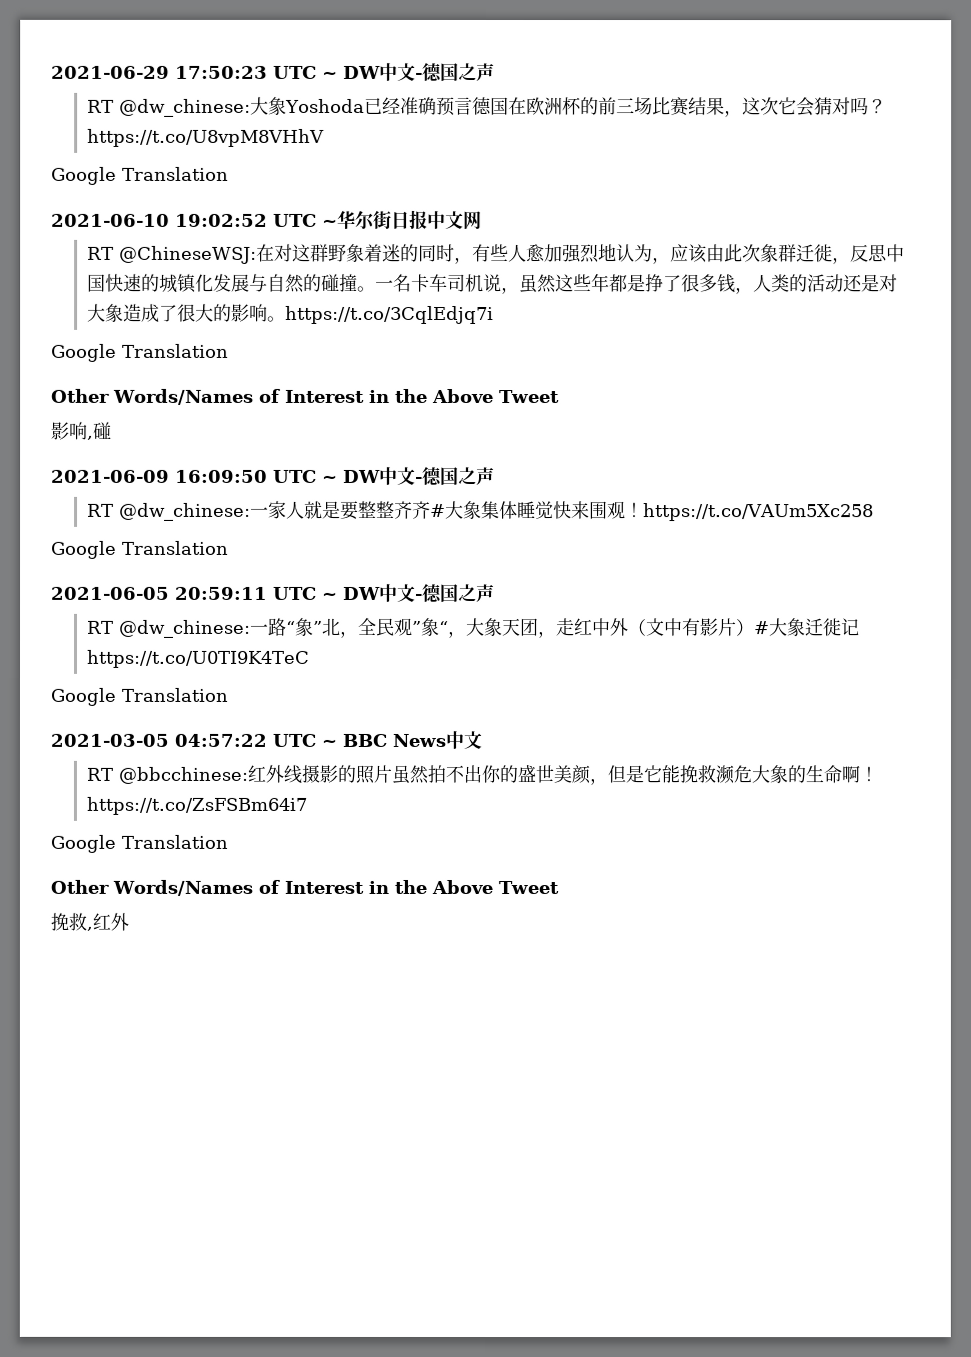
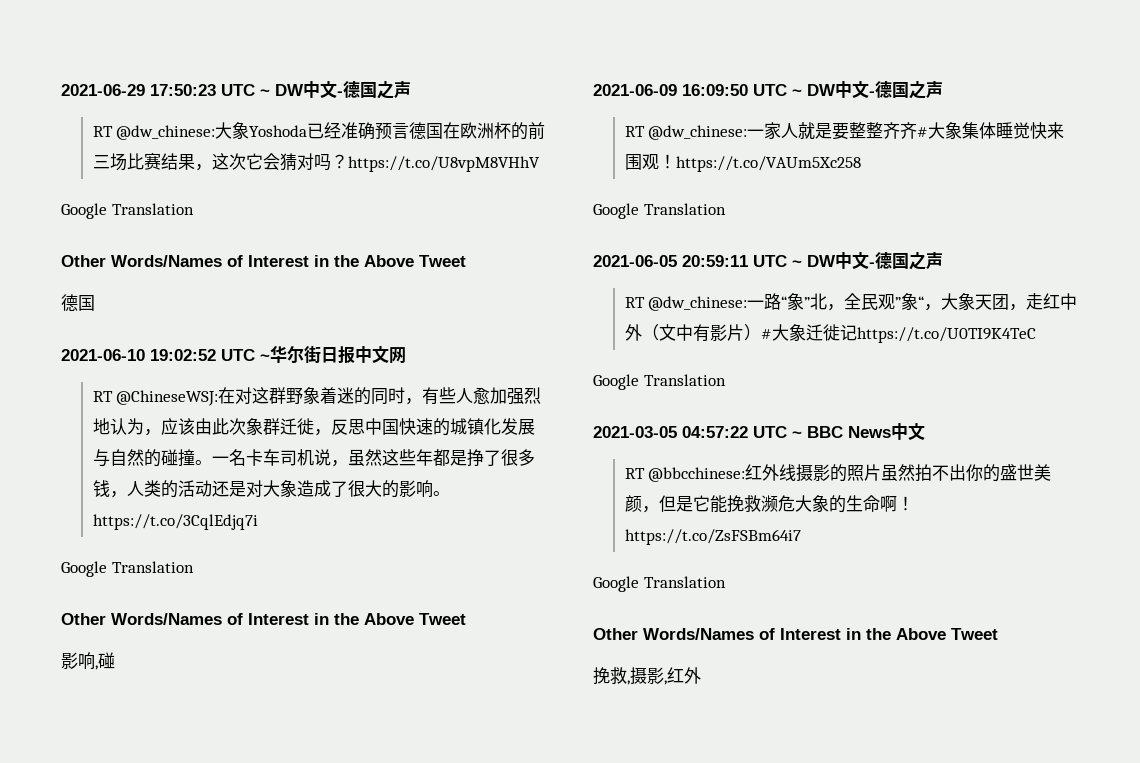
(229, 173) none -> [61,255,466,267] [61,294,95,311] // Other Words/Names of Interest in the Above Tweet // 德国
(93, 928) none -> [630,667,667,685] 摄影,

